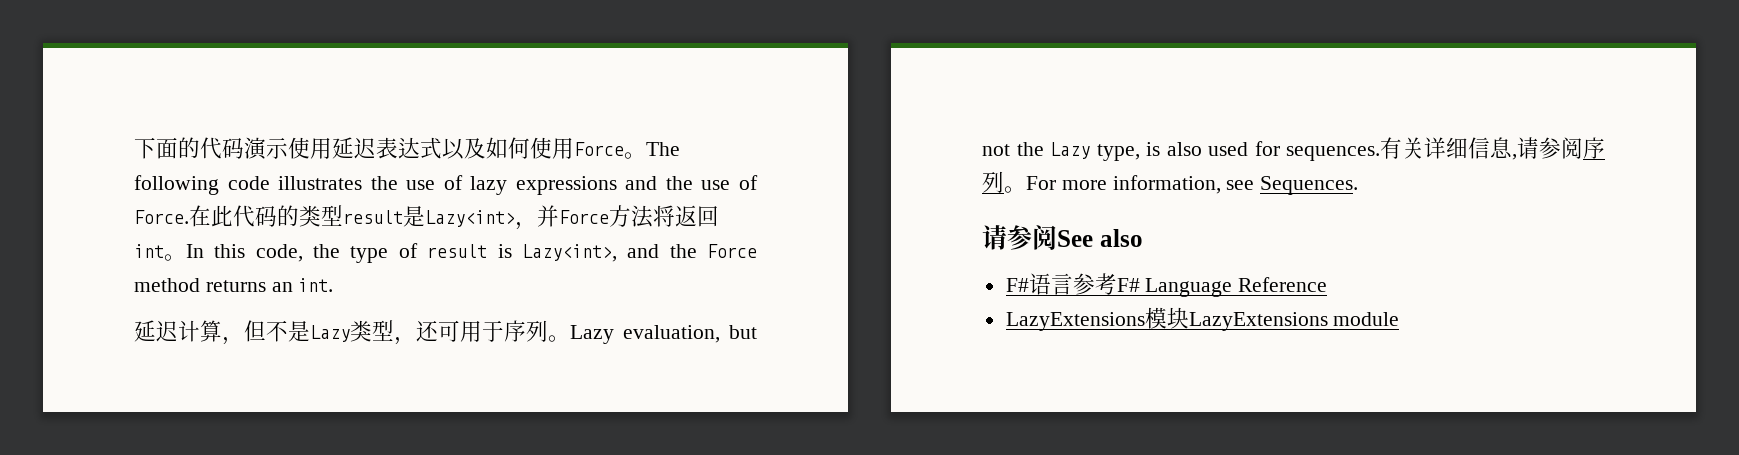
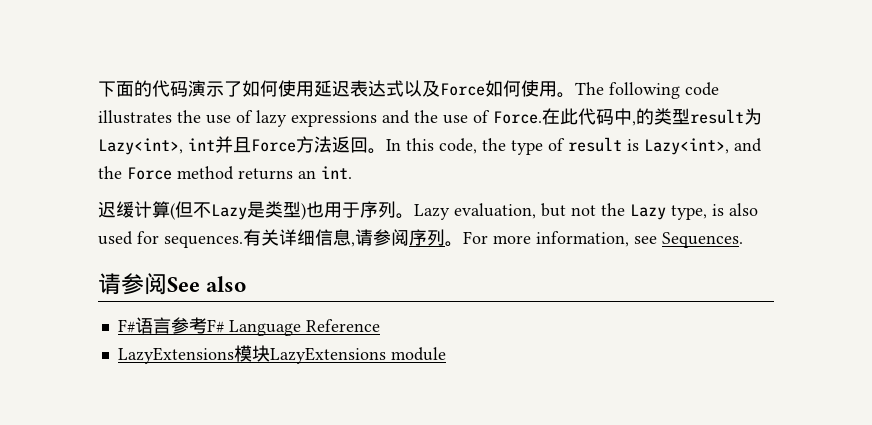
(288, 148) none -> [224,80,278,97] 了如何
[486,137,624,159] 如何使用Force -> [440,80,557,97] Force如何使用
(277, 216) none -> [614,108,636,126] 中,
[403,205,719,230] [134,244,164,258] 是Lazy<int>，并Force方法将返回int -> [744,108,762,125] [98,136,368,155] 为Lazy<int>, int并且Force方法返回
[134,320,460,345] 延迟计算，但不是Lazy类型，还可 -> [98,201,324,220] 迟缓计算(但不Lazy是类型)也

